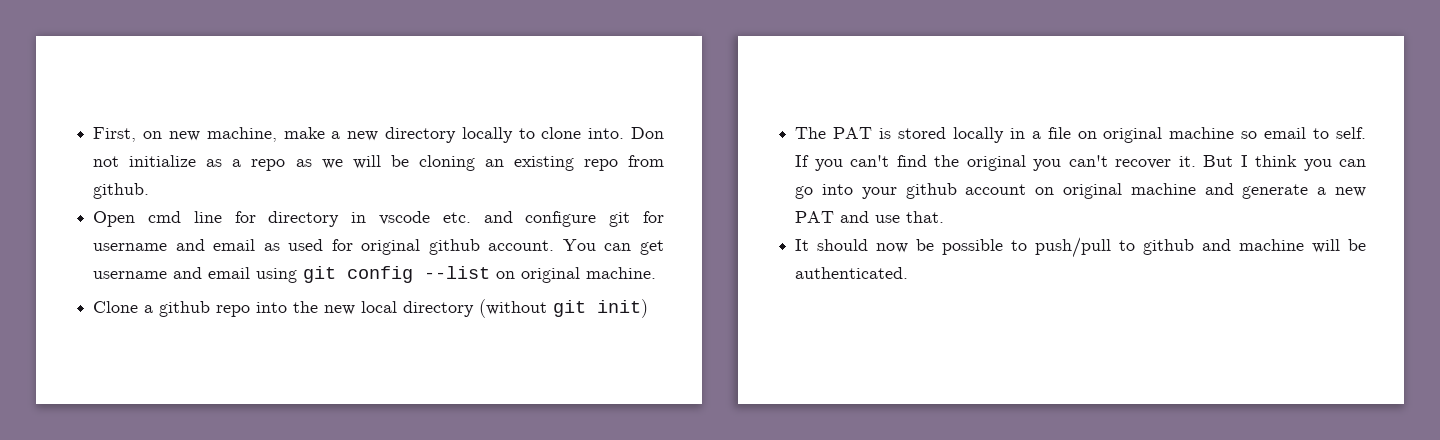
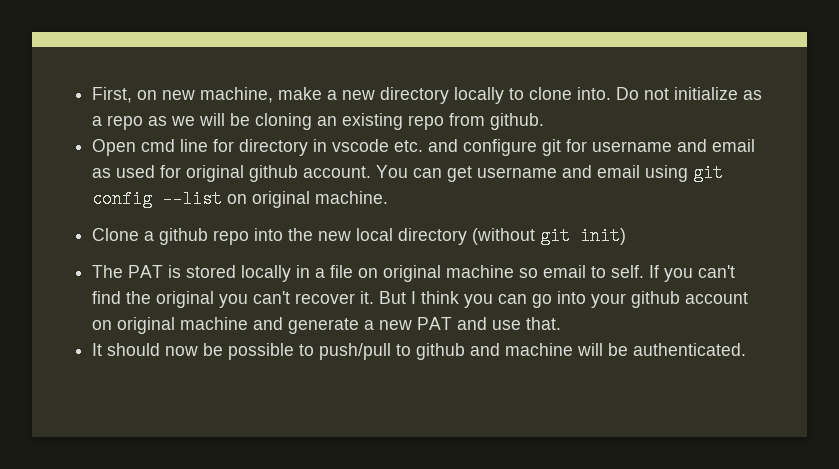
[631,127,664,139] Don -> [616,87,640,100] Do

